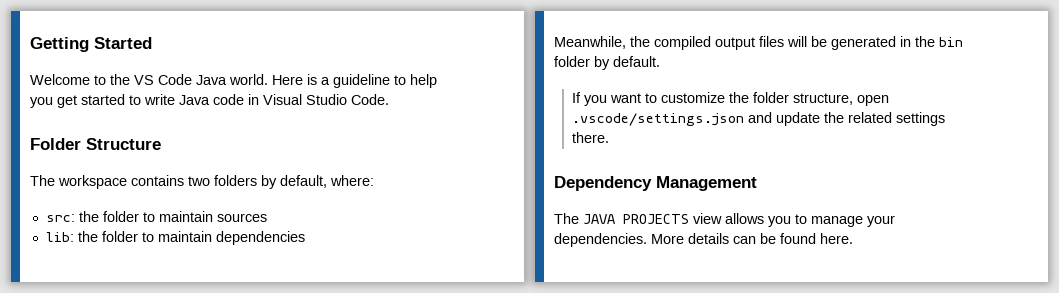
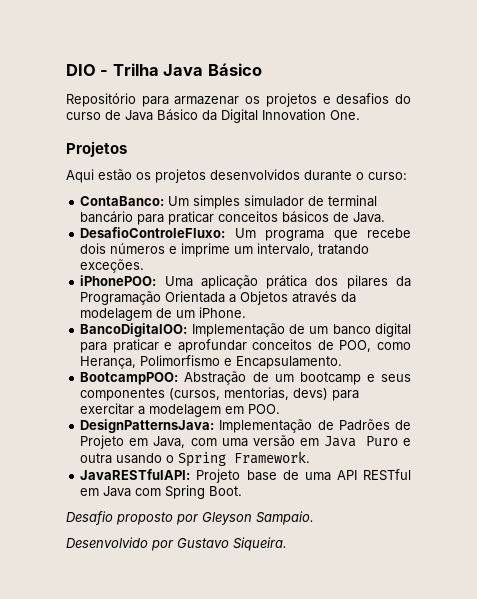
[30,37,152,52] [30,74,437,88] [30,94,389,108] [30,138,161,150] [30,175,374,189] [45,211,267,222] [45,231,305,245] [554,36,963,50] [554,56,660,70] [571,92,889,106] [571,112,945,126] [571,132,609,143] [554,176,757,191] [554,213,895,227] [554,233,853,247] Getting Started // Welcome to the VS Code Java world. Here is a guideline to help you get started to write Java code in Visual Studio Code. // Folder Structure // The workspace contains two folders by default, where: // src: the folder to maintain sources // lib: the folder to maintain dependencies // Meanwhile, the compiled output files will be generated in the bin folder by default. // If you want to customize the folder structure, open .vscode/settings.json and update the related settings there. // Dependency Management // The JAVA PROJECTS view allows you to manage your dependencies. More details can be found here. -> [66,63,262,76] [66,93,411,107] [66,109,360,123] [66,141,127,157] [66,169,407,183] [80,195,378,209] [80,211,386,225] [80,227,412,241] [80,243,370,257] [80,259,145,273] [80,275,411,289] [80,291,357,305] [80,307,247,321] [80,323,411,337] [80,339,411,353] [80,355,343,369] [80,371,411,385] [80,387,360,401] [80,403,281,417] [80,419,412,433] [80,435,411,449] [80,451,311,467] [80,469,411,483] [80,485,243,499] [66,511,314,525] [66,537,287,551] DIO - Trilha Java Básico // Repositório para armazenar os projetos e desafios do curso de Java Básico da Digital Innovation One. // Projetos // Aqui estão os projetos desenvolvidos durante o curso: // ContaBanco: Um simples simulador de terminal bancário para praticar conceitos básicos de Java. // DesafioControleFluxo: Um programa que recebe dois números e imprime um intervalo, tratando exceções. // iPhonePOO: Uma aplicação prática dos pilares da Programação Orientada a Objetos através da modelagem de um iPhone. // BancoDigitalOO: Implementação de um banco digital para praticar e aprofundar conceitos de POO, como Herança, Polimorfismo e Encapsulamento. // BootcampPOO: Abstração de um bootcamp e seus componentes (cursos, mentorias, devs) para exercitar a modelagem em POO. // DesignPatternsJava: Implementação de Padrões de Projeto em Java, com uma versão em Java Puro e outra usando o Spring Framework. // JavaRESTfulAPI: Projeto base de uma API RESTful em Java com Spring Boot. // Desafio proposto por Gleyson Sampaio. // Desenvolvido por Gustavo Siqueira.

